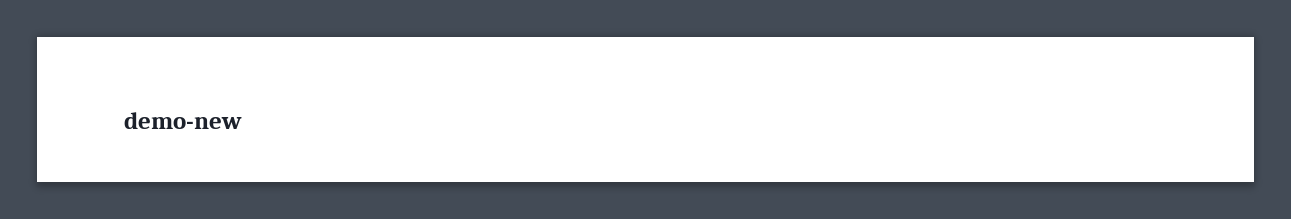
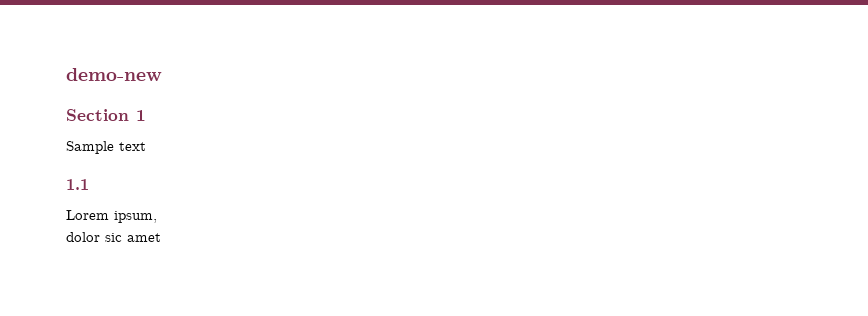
(242, 120) none -> [66,109,146,121] [66,141,146,154] [66,179,89,190] [66,210,157,223] [66,232,161,242] // Section 1 // Sample text // 1.1 // Lorem ipsum, // dolor sic amet

